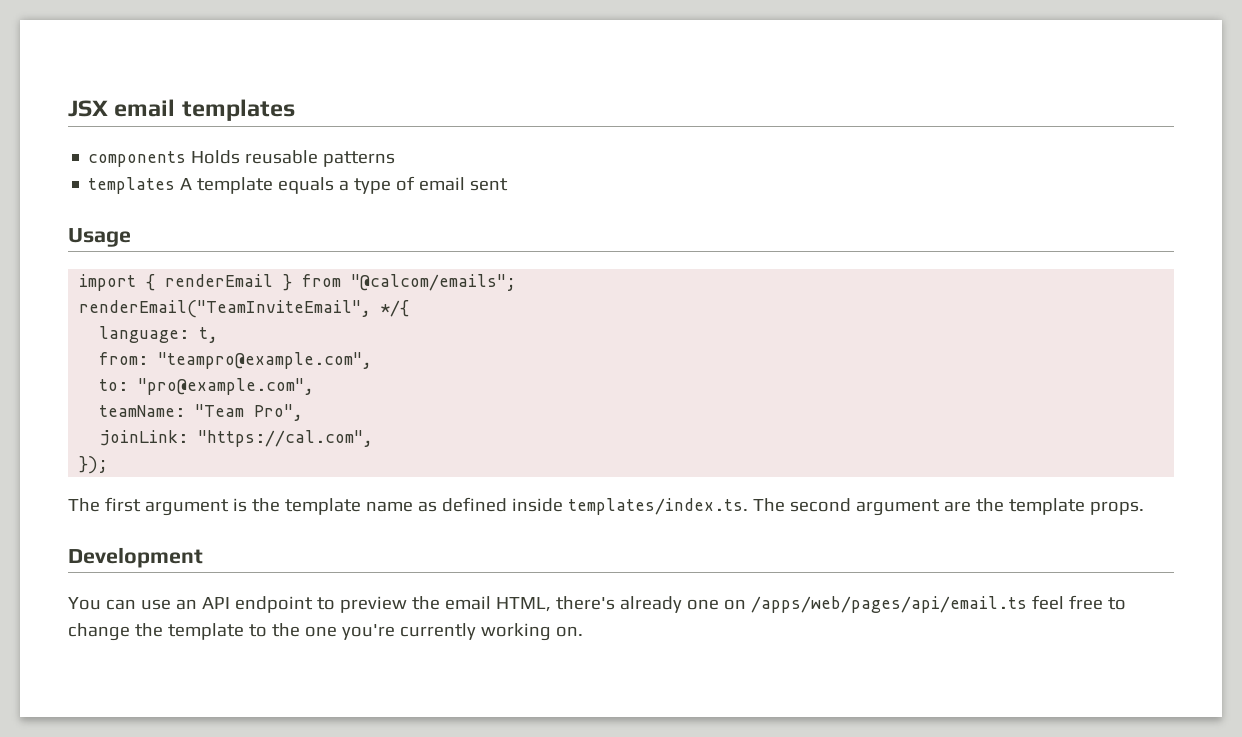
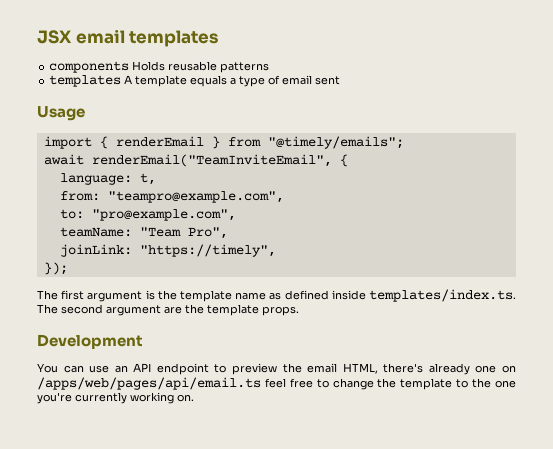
[351,274,517,291] [79,300,410,318] "@calcom/emails"; // renderEmail("TeamInviteEmail", */{ -> [267,136,404,149] [43,154,348,167] "@timely/emails"; // await renderEmail("TeamInviteEmail", {
[198,430,374,447] "https://cal.com", -> [139,244,276,257] "https://timely",

